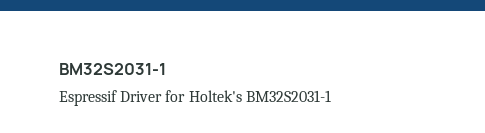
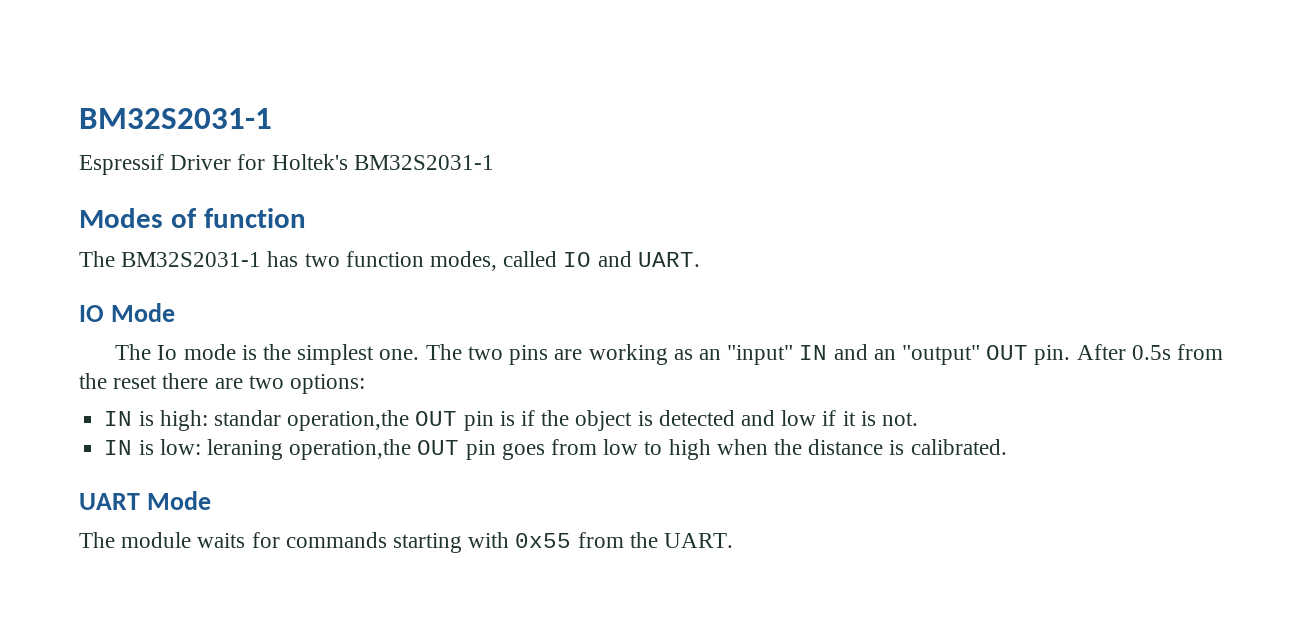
(331, 96) none -> [79,208,306,228] [79,251,700,271] [79,303,176,322] [115,344,1224,365] [79,373,366,394] [104,410,919,431] [104,439,1007,460] [79,491,212,510] [79,532,734,553] // Modes of function // The BM32S2031-1 has two function modes, called IO and UART. // IO Mode // The Io mode is the simplest one. The two pins are working as an "input" IN and an "output" OUT pin. After 0.5s from the reset there are two options: // IN is high: standar operation,the OUT pin is if the object is detected and low if it is not. // IN is low: leraning operation,the OUT pin goes from low to high when the distance is calibrated. // UART Mode // The module waits for commands starting with 0x55 from the UART.

